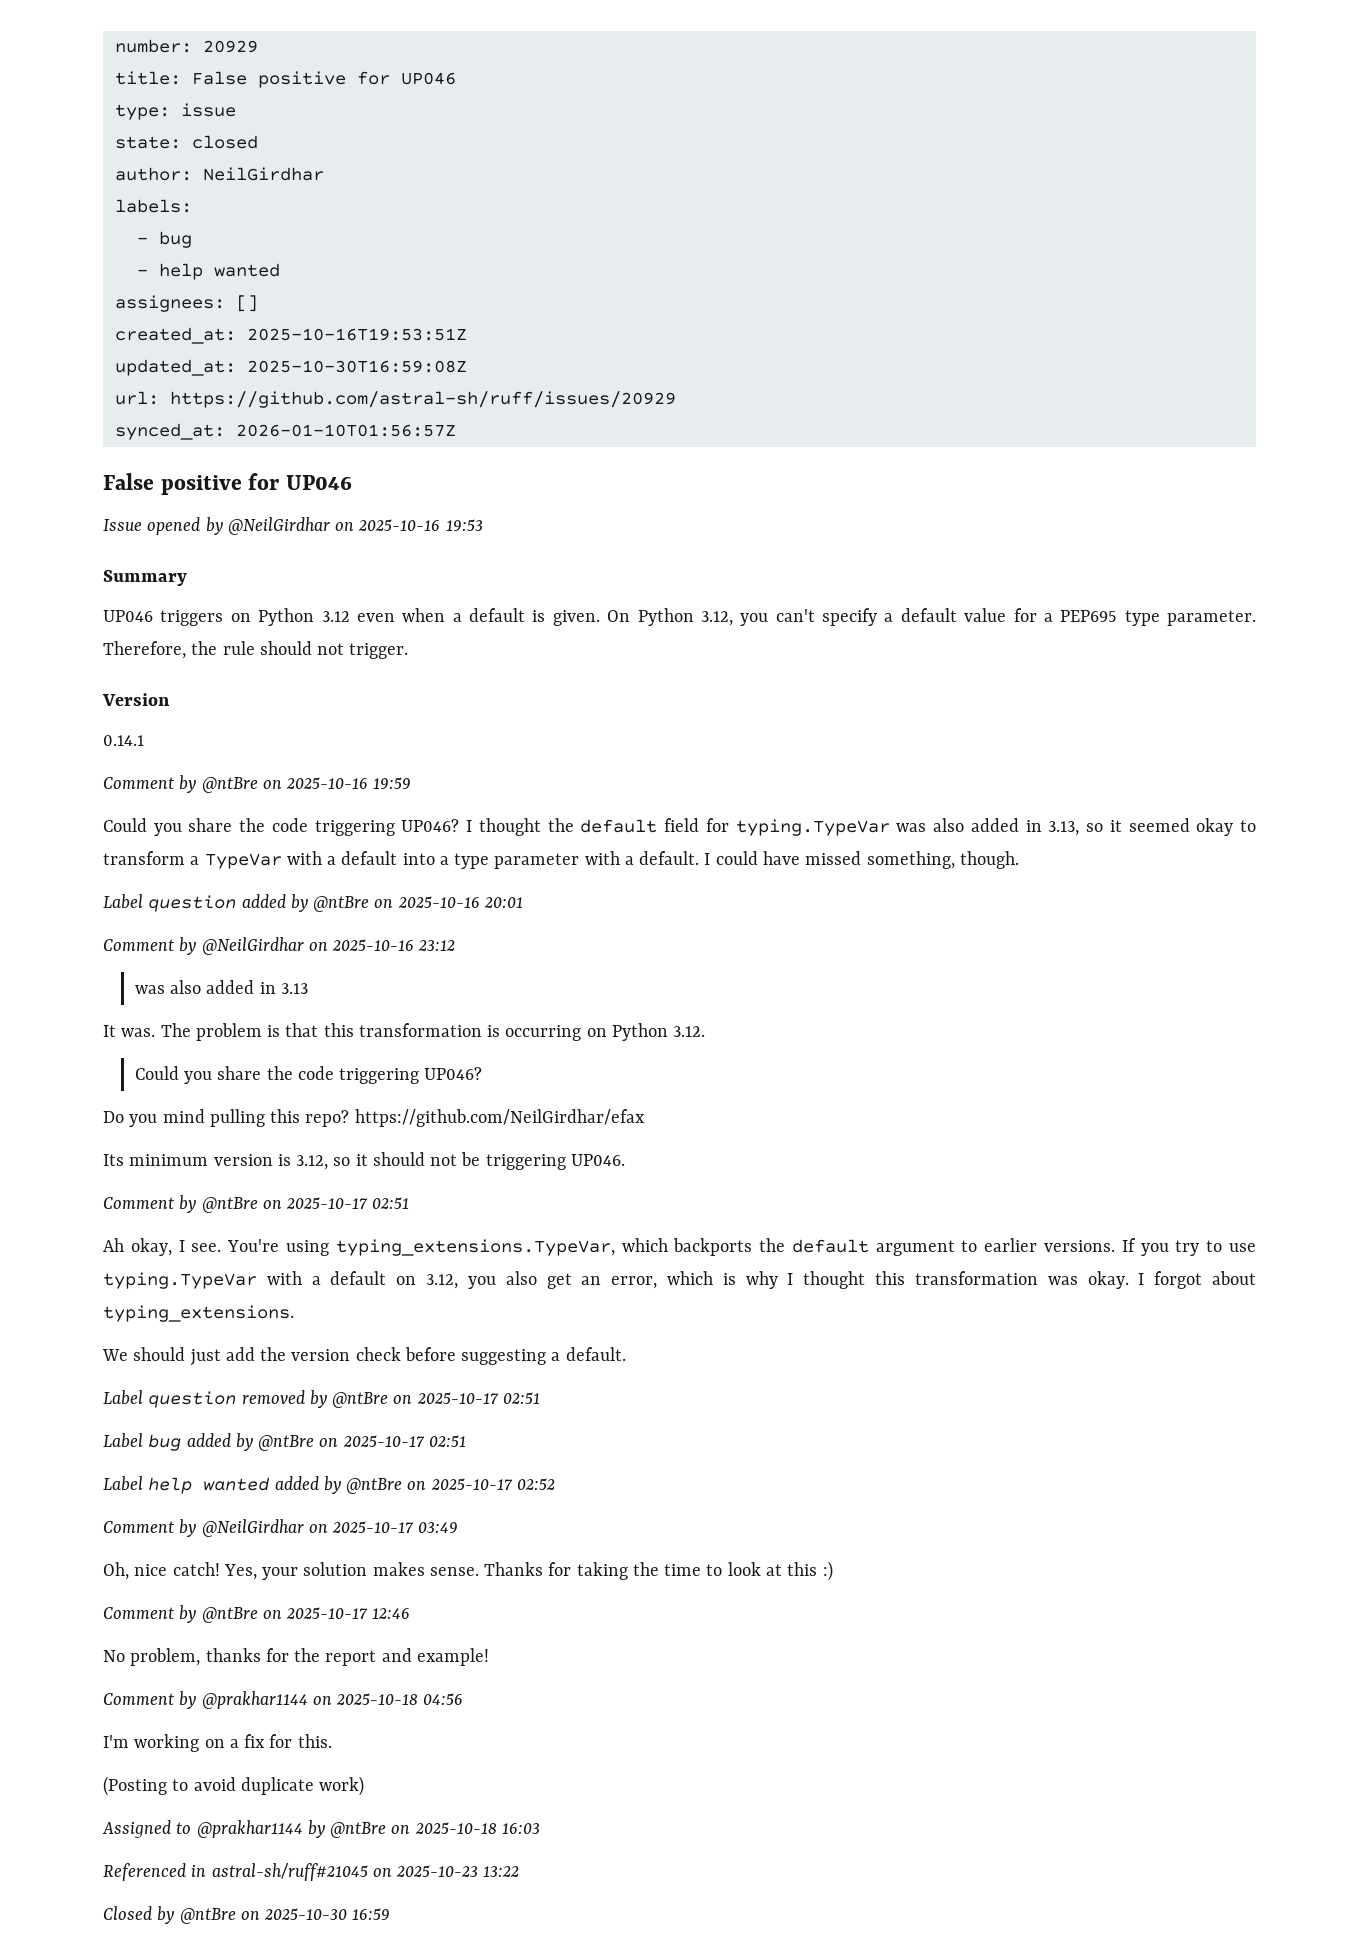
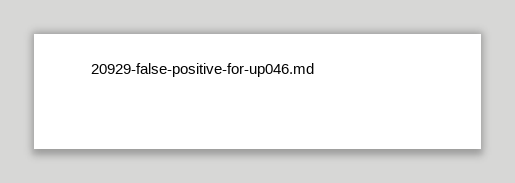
[114,39,258,53] [114,71,456,88] [114,103,236,120] [114,135,258,149] [114,167,324,181] [114,199,192,213] [136,231,192,248] [136,263,280,280] [114,295,258,312] [114,327,467,344] [114,359,467,376] [114,391,676,408] [114,423,456,440] [103,473,352,495] [103,517,483,535] [103,570,187,586] [103,608,1256,626] [103,641,409,659] [102,693,170,706] [103,735,144,746] [103,775,412,793] [103,818,1256,836] [103,851,1019,869] [103,894,523,912] [103,937,456,955] [134,980,308,994] [103,1023,706,1041] [134,1066,483,1084] [103,1109,645,1127] [103,1152,625,1170] [103,1195,410,1213] [103,1238,1257,1256] [103,1271,1257,1289] [103,1305,294,1322] [102,1347,626,1366] [103,1390,540,1408] [103,1433,466,1451] [103,1476,555,1494] [103,1519,459,1537] [103,1561,833,1581] [103,1605,411,1623] [103,1648,489,1666] [103,1691,464,1709] [103,1734,332,1752] [103,1776,365,1796] [102,1820,540,1838] [103,1863,520,1881] [103,1906,391,1924] number: 20929 // title: False positive for UP046 // type: issue // state: closed // author: NeilGirdhar // labels: // - bug // - help wanted // assignees: [] // created_at: 2025-10-16T19:53:51Z // updated_at: 2025-10-30T16:59:08Z // url: https://github.com/astral-sh/ruff/issues/20929 // synced_at: 2026-01-10T01:56:57Z // False positive for UP046 // Issue opened by @NeilGirdhar on 2025-10-16 19:53 // Summary // UP046 triggers on Python 3.12 even when a default is given. On Python 3.12, you can't specify a default value for a PEP695 type parameter. Therefore, the rule should not trigger. // Version // 0.14.1 // Comment by @ntBre on 2025-10-16 19:59 // Could you share the code triggering UP046? I thought the default field for typing.TypeVar was also added in 3.13, so it seemed okay to transform a TypeVar with a default into a type parameter with a default. I could have missed something, though. // Label question added by @ntBre on 2025-10-16 20:01 // Comment by @NeilGirdhar on 2025-10-16 23:12 // was also added in 3.13 // It was. The problem is that this transformation is occurring on Python 3.12. // Could you share the code triggering UP046? // Do you mind pulling this repo? https://github.com/NeilGirdhar/efax // Its minimum version is 3.12, so it should not be triggering UP046. // Comment by @ntBre on 2025-10-17 02:51 // Ah okay, I see. You're using typing_extensions.TypeVar, which backports the default argument to earlier versions. If you try to use typing.TypeVar with a default on 3.12, you also get an error, which is why I thought this transformation was okay. I forgot about typing_extensions. // We should just add the version check before suggesting a default. // Label question removed by @ntBre on 2025-10-17 02:51 // Label bug added by @ntBre on 2025-10-17 02:51 // Label help wanted added by @ntBre on 2025-10-17 02:52 // Comment by @NeilGirdhar on 2025-10-17 03:49 // Oh, nice catch! Yes, your solution makes sense. Thanks for taking the time to look at this :) // Comment by @ntBre on 2025-10-17 12:46 // No problem, thanks for the report and example! // Comment by @prakhar1144 on 2025-10-18 04:56 // I'm working on a fix for this. // (Posting to avoid duplicate work) // Assigned to @prakhar1144 by @ntBre on 2025-10-18 16:03 // Referenced in astral-sh/ruff#21045 on 2025-10-23 13:22 // Closed by @ntBre on 2025-10-30 16:59 -> [91,63,314,77] 20929-false-positive-for-up046.md

